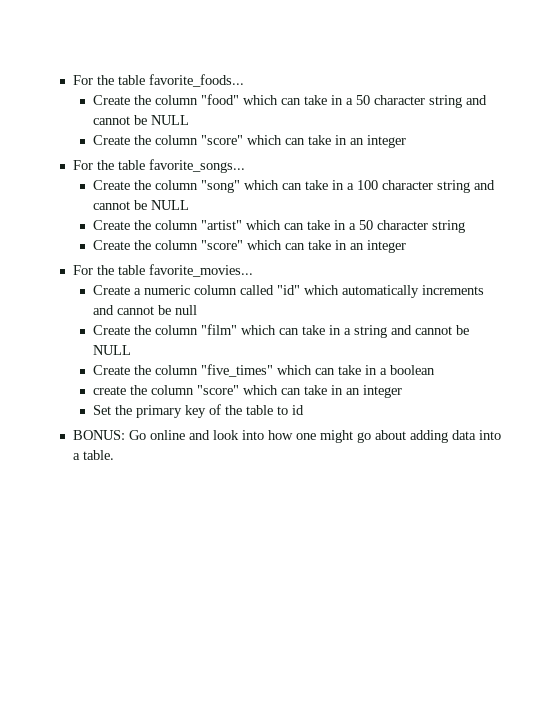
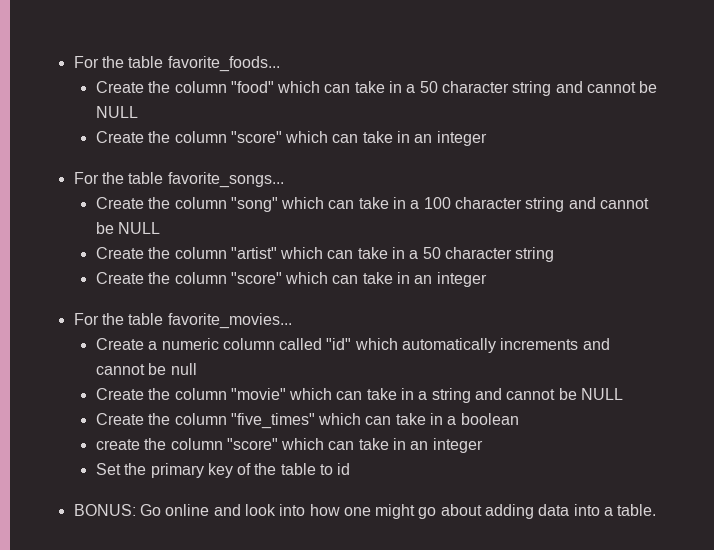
[200,324,237,335] "film" -> [230,388,286,400] "movie"

